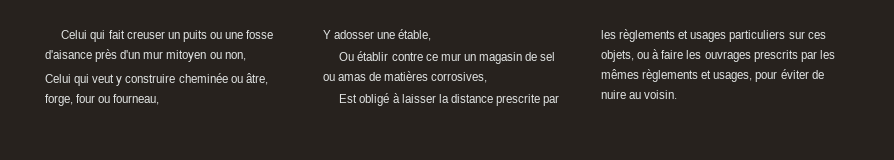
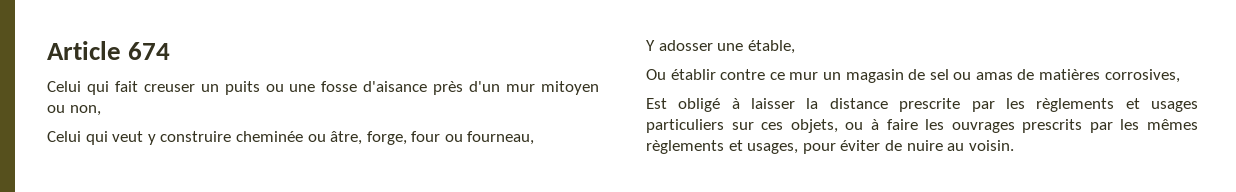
(61, 34) none -> [47,41,171,60] Article 674 //

